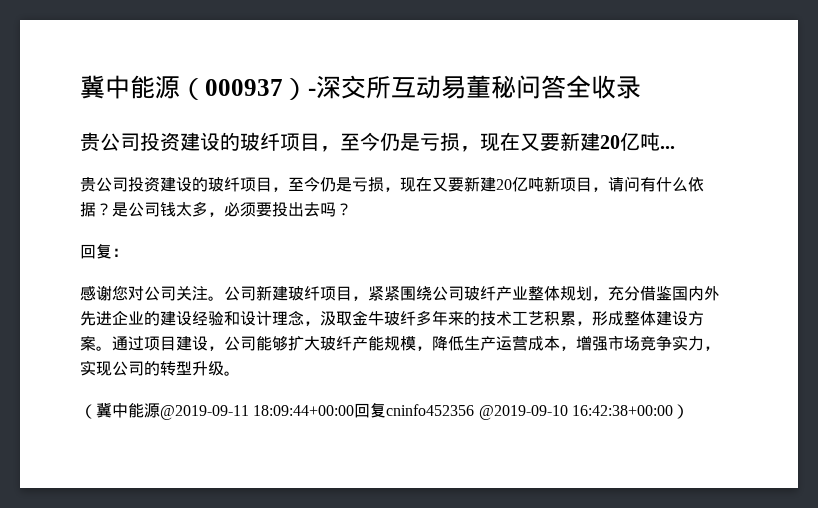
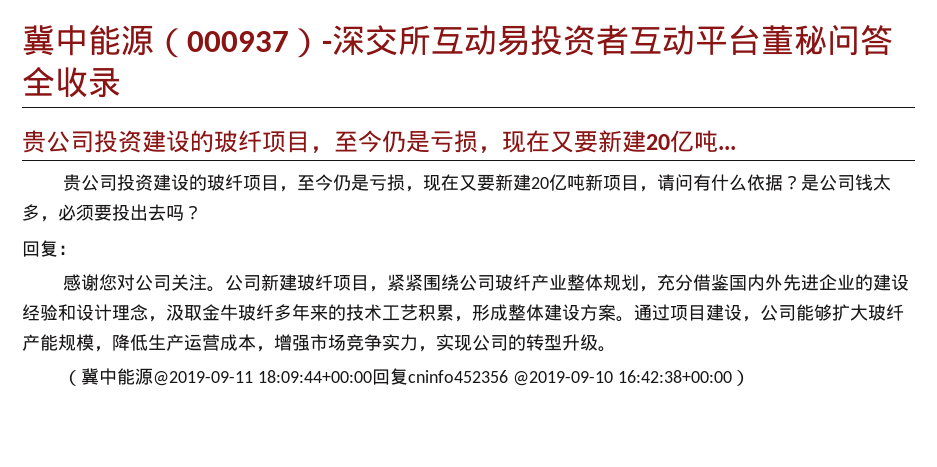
(466, 87) none -> [530,25,761,56] 投资者互动平台

